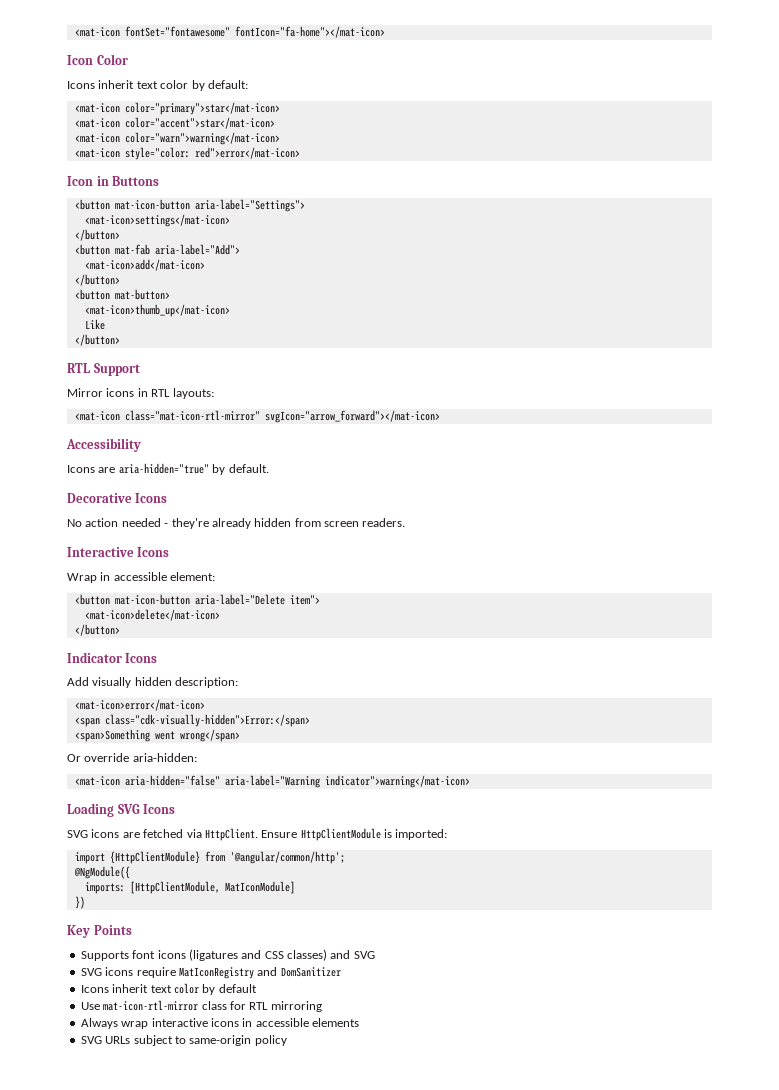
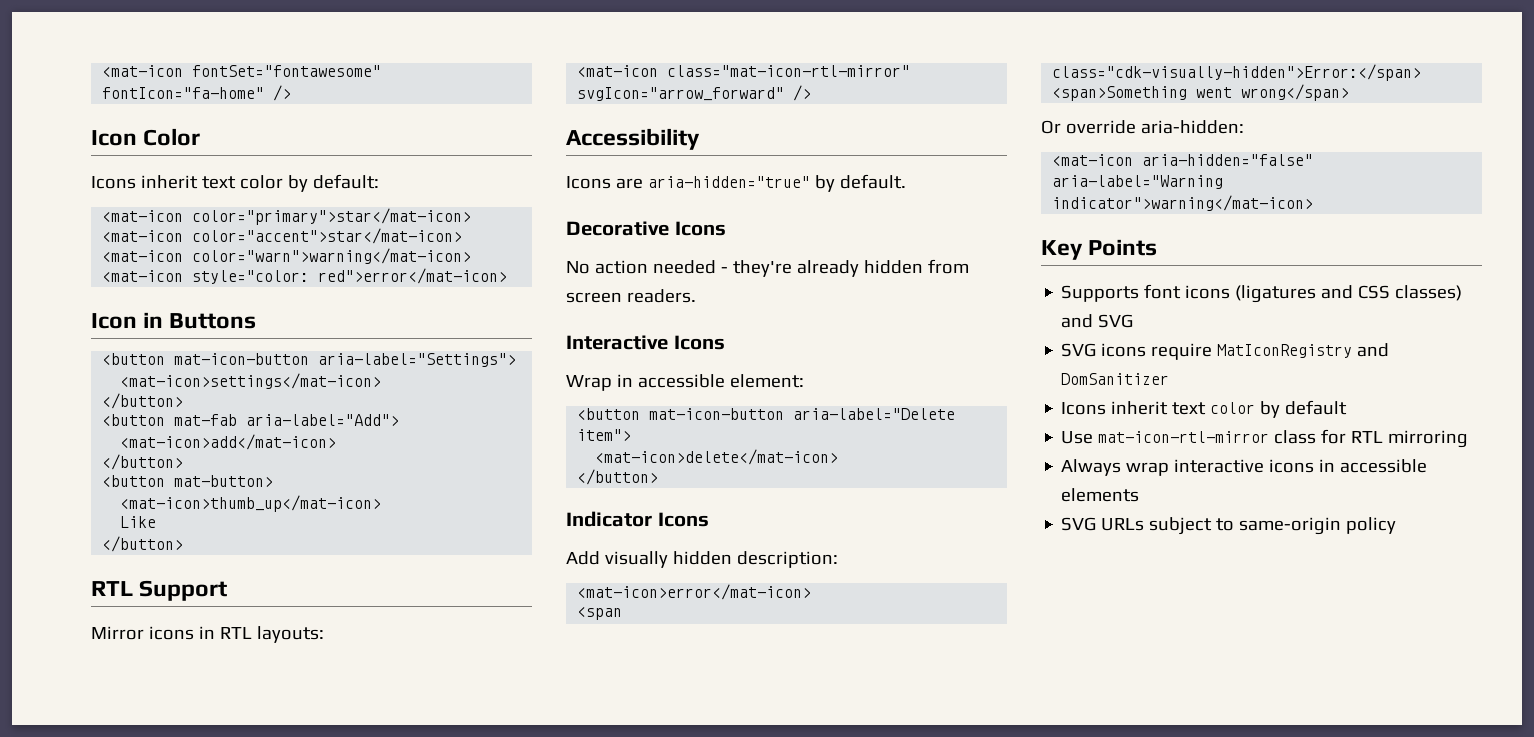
[234,26,385,38] fontIcon="fa-home"></mat-icon> -> [102,85,292,101] fontIcon="fa-home" />
[264,410,440,423] svgIcon="arrow_forward"></mat-icon> -> [577,85,812,101] svgIcon="arrow_forward" />
[67,803,176,817] [67,828,448,841] [74,851,345,864] [73,866,130,879] [84,881,295,894] [74,896,85,909] // Loading SVG Icons // SVG icons are fetched via HttpClient. Ensure HttpClientModule is imported: // import {HttpClientModule} from '@angular/common/http'; // @NgModule({ // imports: [HttpClientModule, MatIconModule] // }) -> (1314, 203) none

